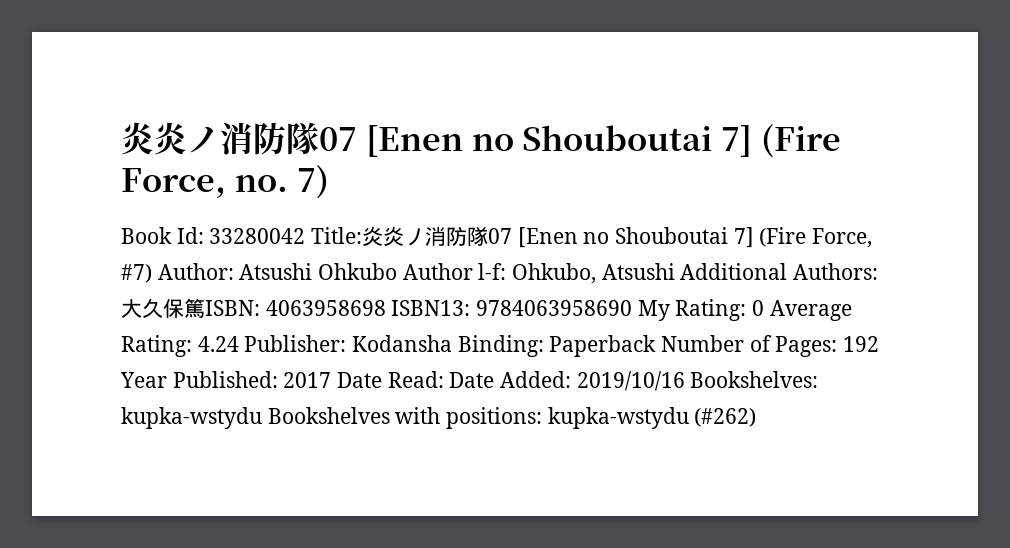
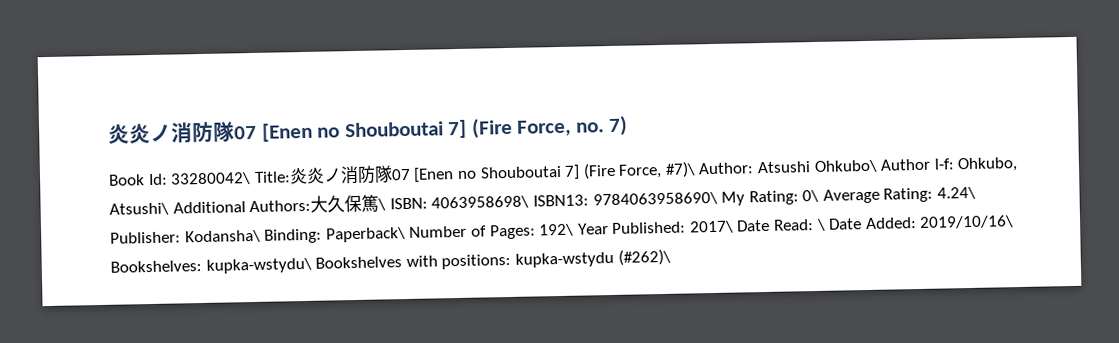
[209,228,306,244] 33280042 -> [170,172,252,186] 33280042\
[121,264,152,283] #7) -> [664,161,696,178] #7)\
[318,263,398,280] Ohkubo -> [813,159,878,174] Ohkubo\
[601,263,675,280] Atsushi -> [109,202,169,216] Atsushi\
[205,300,633,316] ISBN: 4063958698 ISBN13: 9784063958690 -> [377,191,718,211] \ ISBN: 4063958698\ ISBN13: 9784063958690\
[752,300,765,316] 0 -> [802,189,820,203] 0\
[197,335,657,357] 4.24 Publisher: Kodansha Binding: Paperback -> [937,186,977,200] [110,227,406,244] 4.24\ Publisher: Kodansha\ Binding: Paperback\
[843,336,880,352] 192 -> [539,223,575,237] 192\
[283,372,332,388] 2017 -> [689,220,734,234] 2017\
(444, 379) none -> [815,218,826,231] \
[576,371,819,391] [121,407,262,429] 2019/10/16 Bookshelves: kupka-wstydu -> [919,215,1015,229] [110,257,312,274] 2019/10/16\ Bookshelves: kupka-wstydu\
[694,408,757,427] (#262) -> [617,248,671,266] (#262)\

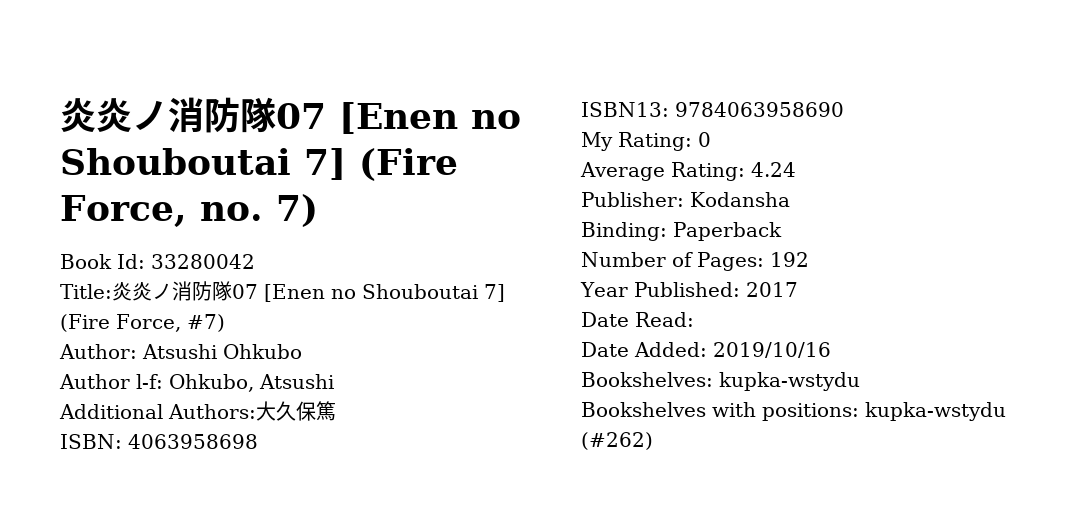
[170,172,252,186] 33280042\ -> [151,254,255,269] 33280042 //
[664,161,696,178] #7)\ -> [186,314,225,332] #7) //
[813,159,878,174] Ohkubo\ -> [223,344,302,359] Ohkubo //
[109,202,169,216] Atsushi\ -> [259,374,334,389] Atsushi //
[377,191,718,211] \ ISBN: 4063958698\ ISBN13: 9784063958690\ -> [60,434,258,449] [581,102,844,117] // ISBN: 4063958698 // ISBN13: 9784063958690 //
[802,189,820,203] 0\ -> [698,132,711,147] 0 //
[937,186,977,200] [110,227,406,244] 4.24\ Publisher: Kodansha\ Binding: Paperback\ -> [750,162,796,177] [581,192,790,207] [581,222,782,241] 4.24 // Publisher: Kodansha // Binding: Paperback //
[539,223,575,237] 192\ -> [769,252,809,267] 192 //
[689,220,734,234] 2017\ -> [745,282,798,297] 2017 //
[815,218,826,231] \ -> (694, 319) //
[919,215,1015,229] [110,257,312,274] 2019/10/16\ Bookshelves: kupka-wstydu\ -> [713,342,831,358] [581,372,860,391] 2019/10/16 // Bookshelves: kupka-wstydu //
[617,248,671,266] (#262)\ -> [581,432,653,450] (#262)

